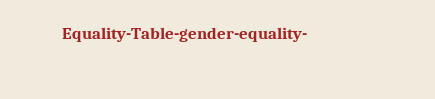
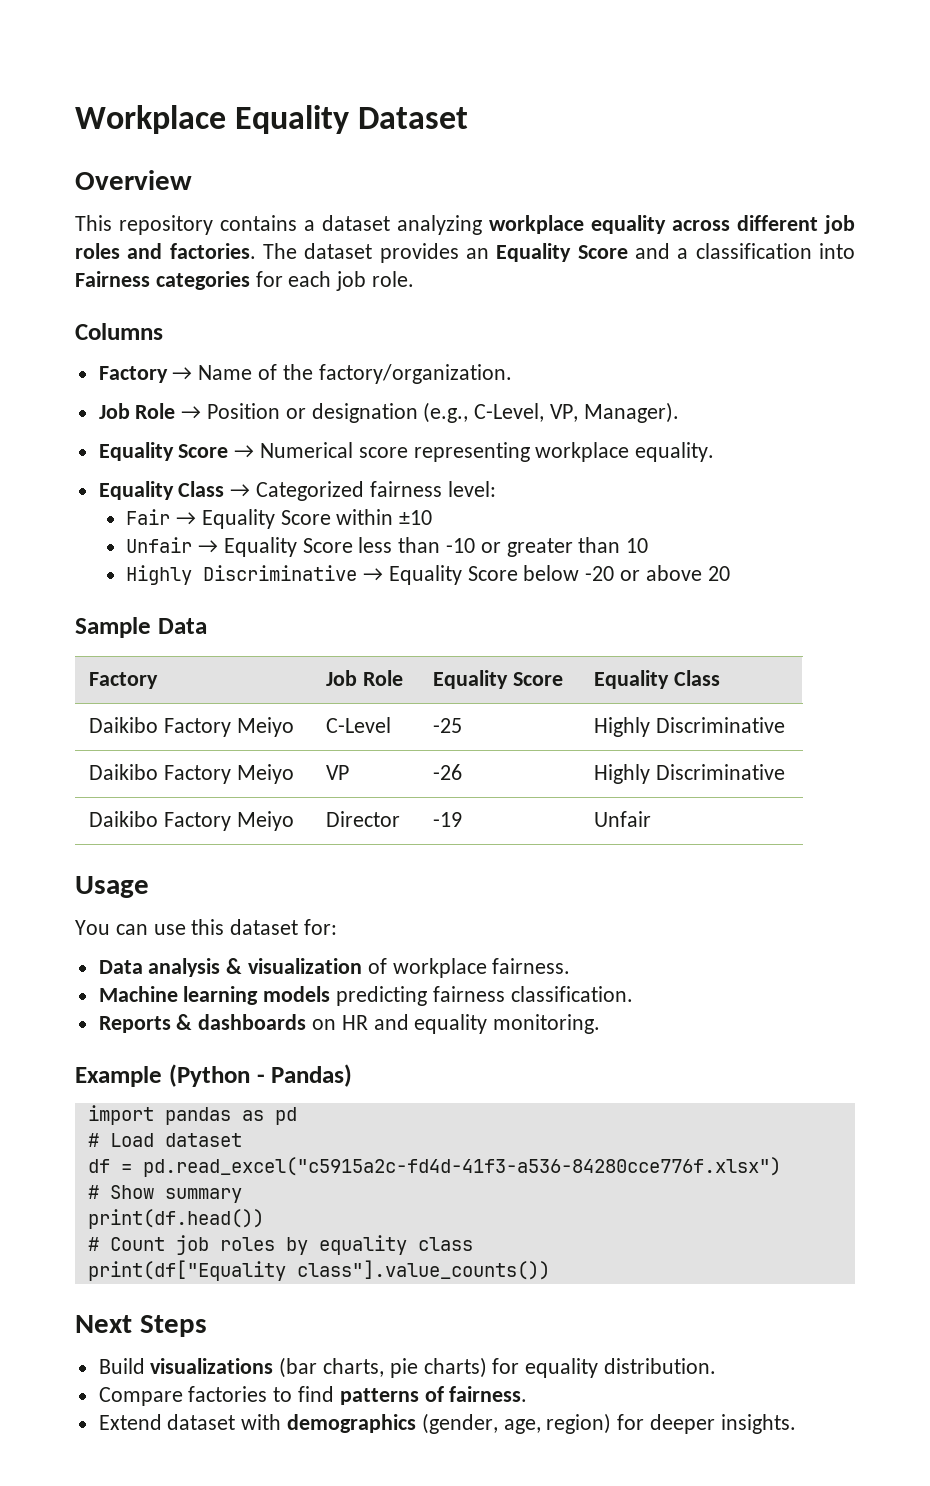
[62,27,307,42] Equality-Table-gender-equality- -> [75,105,469,134] [75,170,192,190] [75,215,855,235] [75,243,855,263] [75,271,415,291] [75,323,163,340] [98,364,512,384] [98,402,679,423] [98,442,715,462] [98,481,496,501] [126,509,433,529] [126,537,649,557] [126,565,730,585] [75,617,207,638] [89,672,159,689] [326,670,403,686] [433,670,563,689] [594,670,720,689] [89,717,294,737] [326,717,392,733] [433,718,463,733] [594,717,785,737] [89,764,294,784] [326,765,350,780] [433,764,463,780] [594,764,785,784] [89,811,294,831] [326,811,401,827] [433,812,463,827] [594,811,652,827] [75,876,149,898] [75,919,338,935] [98,958,571,978] [98,986,633,1006] [98,1014,601,1034] [75,1064,353,1087] [87,1105,297,1125] [87,1133,242,1147] [87,1157,781,1177] [87,1185,242,1203] [87,1209,264,1229] [87,1235,473,1255] [87,1260,550,1281] [75,1315,207,1337] [98,1357,717,1378] [98,1386,528,1406] [98,1413,796,1434] Workplace Equality Dataset // Overview // This repository contains a dataset analyzing workplace equality across different job roles and factories. The dataset provides an Equality Score and a classification into Fairness categories for each job role. // Columns // Factory → Name of the factory/organization. // Job Role → Position or designation (e.g., C-Level, VP, Manager). // Equality Score → Numerical score representing workplace equality. // Equality Class → Categorized fairness level: // Fair → Equality Score within ±10 // Unfair → Equality Score less than -10 or greater than 10 // Highly Discriminative → Equality Score below -20 or above 20 // Sample Data // Factory | Job Role | Equality Score | Equality Class // Daikibo Factory Meiyo | C-Level | -25 | Highly Discriminative // Daikibo Factory Meiyo | VP | -26 | Highly Discriminative // Daikibo Factory Meiyo | Director | -19 | Unfair // Usage // You can use this dataset for: // Data analysis & visualization of workplace fairness. // Machine learning models predicting fairness classification. // Reports & dashboards on HR and equality monitoring. // Example (Python - Pandas) // import pandas as pd // # Load dataset // df = pd.read_excel("c5915a2c-fd4d-41f3-a536-84280cce776f.xlsx") // # Show summary // print(df.head()) // # Count job roles by equality class // print(df["Equality class"].value_counts()) // Next Steps // Build visualizations (bar charts, pie charts) for equality distribution. // Compare factories to find patterns of fairness. // Extend dataset with demographics (gender, age, region) for deeper insights.

